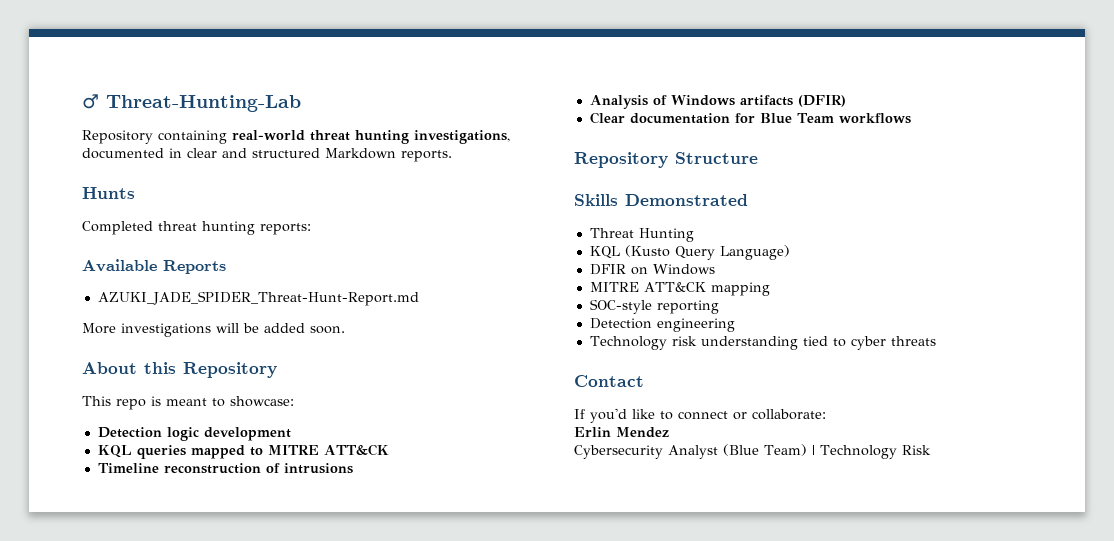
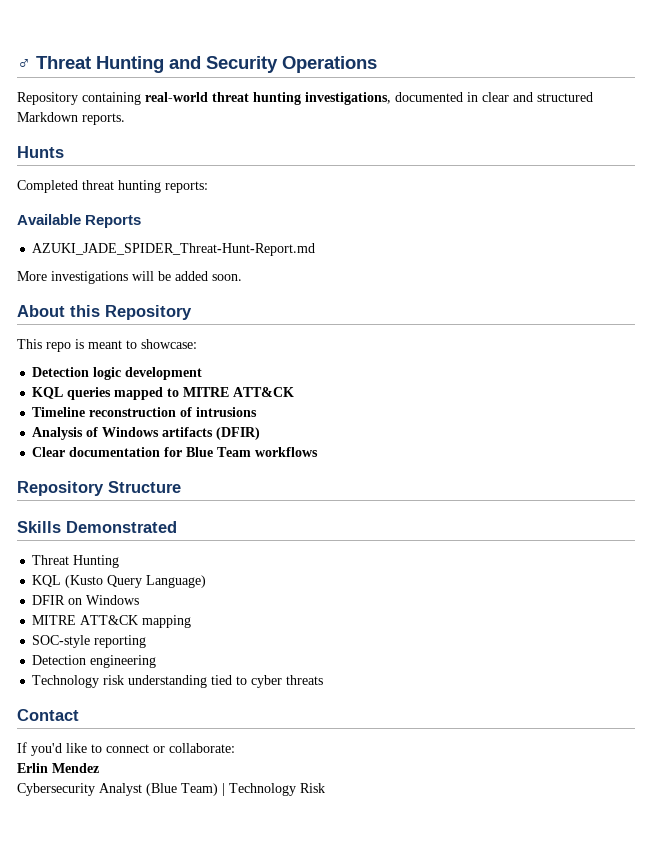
[106,95,301,112] Threat-Hunting-Lab -> [36,56,377,73] Threat Hunting and Security Operations

